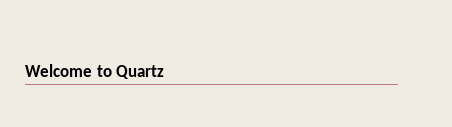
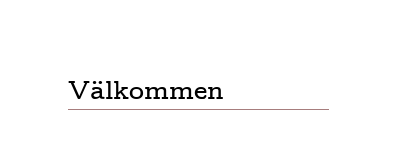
[25,64,165,79] Welcome to Quartz -> [68,81,224,99] Välkommen

